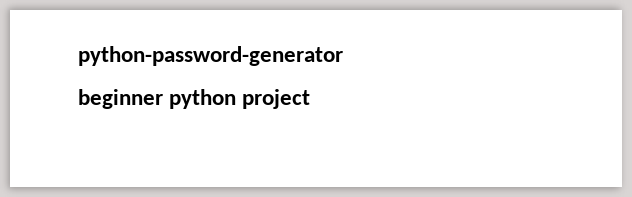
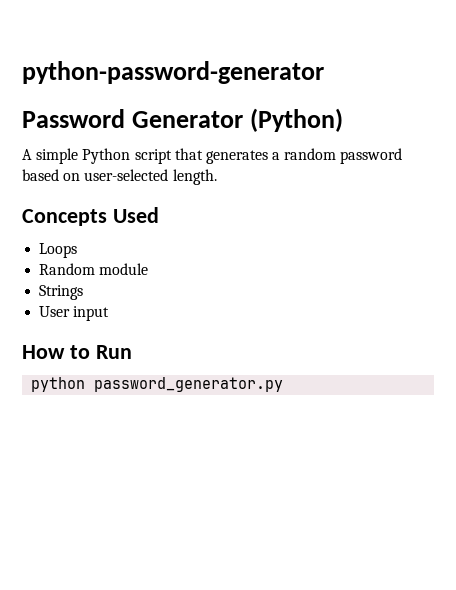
[78,89,311,109] beginner python project -> [22,108,343,132] [22,148,403,164] [22,169,217,185] [22,207,159,226] [39,243,78,258] [39,263,149,275] [39,285,84,300] [39,306,110,321] [22,345,132,359] [31,377,284,392] Password Generator (Python) // A simple Python script that generates a random password based on user-selected length. // Concepts Used // Loops // Random module // Strings // User input // How to Run // python password_generator.py

